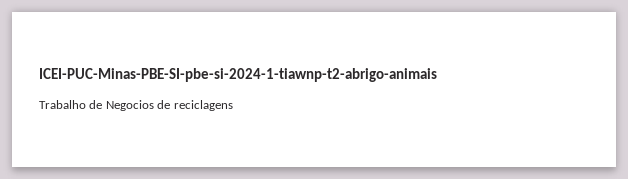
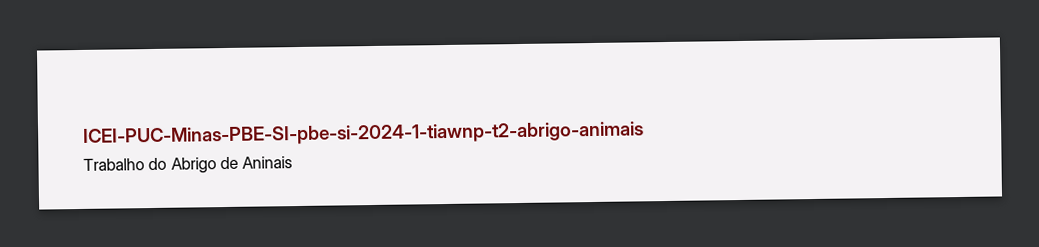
[89,100,233,111] de Negocios de reciclagens -> [148,156,294,174] do Abrigo de Aninais

